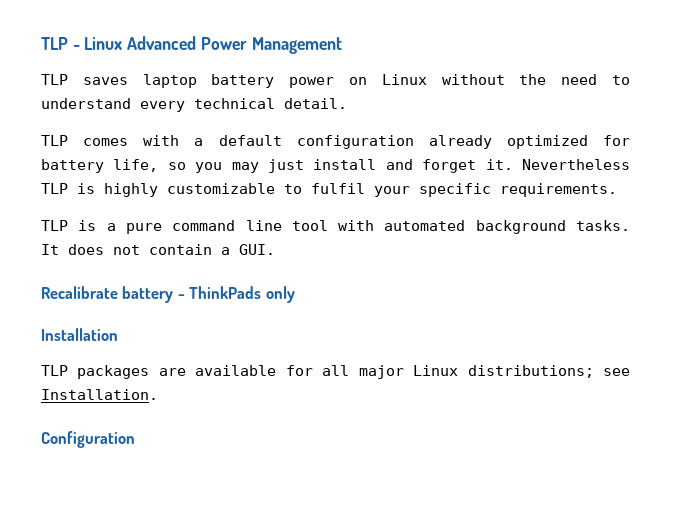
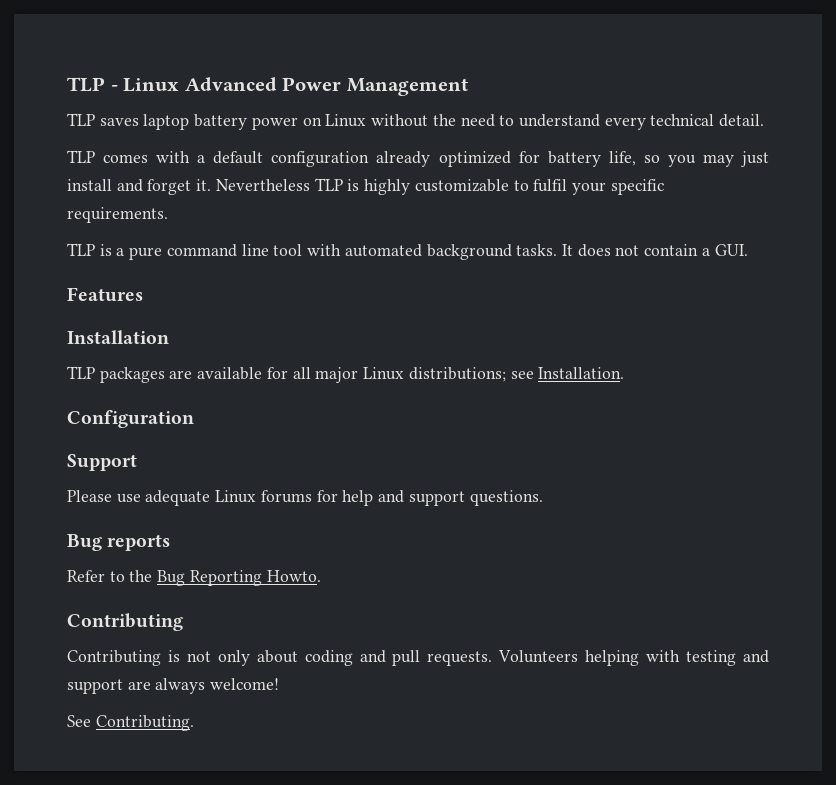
[41,286,295,303] Recalibrate battery - ThinkPads only -> [67,287,143,302] Features
(135, 439) none -> [67,454,137,471] [67,490,543,506] [67,534,171,551] [67,570,321,586] [67,613,183,631] [67,650,769,666] [67,678,280,694] [67,715,194,731] // Support // Please use adequate Linux forums for help and support questions. // Bug reports // Refer to the Bug Reporting Howto. // Contributing // Contributing is not only about coding and pull requests. Volunteers helping with testing and support are always welcome! // See Contributing.

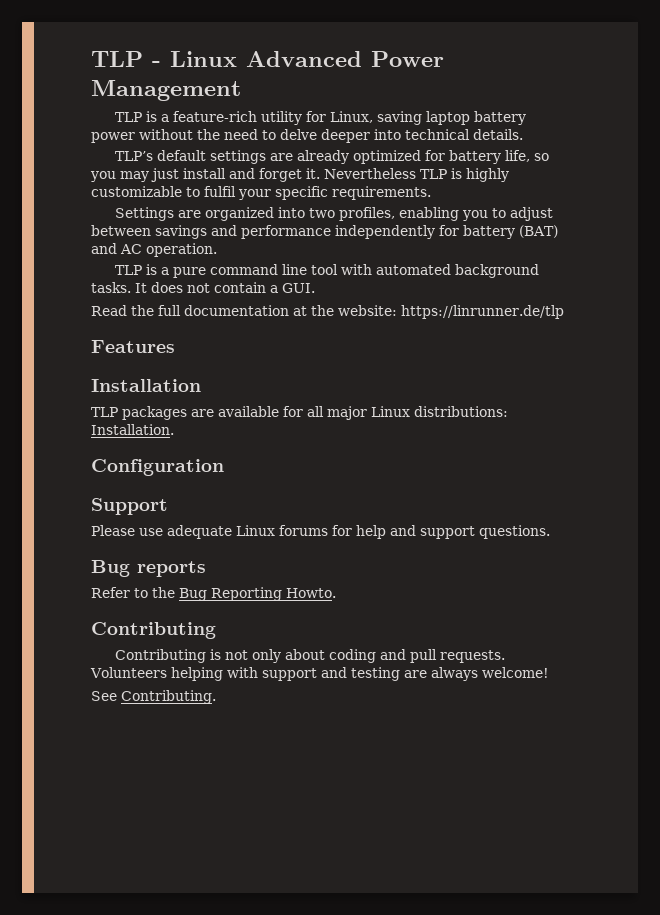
[99,118,139,126] saves -> [146,111,423,125] is a feature-rich utility for Linux, saving
[302,114,367,127] on Linux -> (135, 137) none
[518,114,765,130] [67,150,370,167] understand every technical detail. // TLP comes with a default configuration -> [280,129,523,143] [115,150,294,164] delve deeper into technical details. // TLP’s default settings are
(168, 215) none -> [115,207,554,221] [91,225,558,239] [91,243,217,257] // Settings are organized into two profiles, enabling you to adjust between savings and performance independently for battery (BAT) and AC operation.
(748, 250) none -> [91,305,564,319] // Read the full documentation at the website: https://linrunner.de/tlp
[408,367,534,382] distributions; see -> [414,406,508,417] distributions:
[686,650,769,666] [67,679,123,694] testing and support -> [261,667,400,681] support and testing

